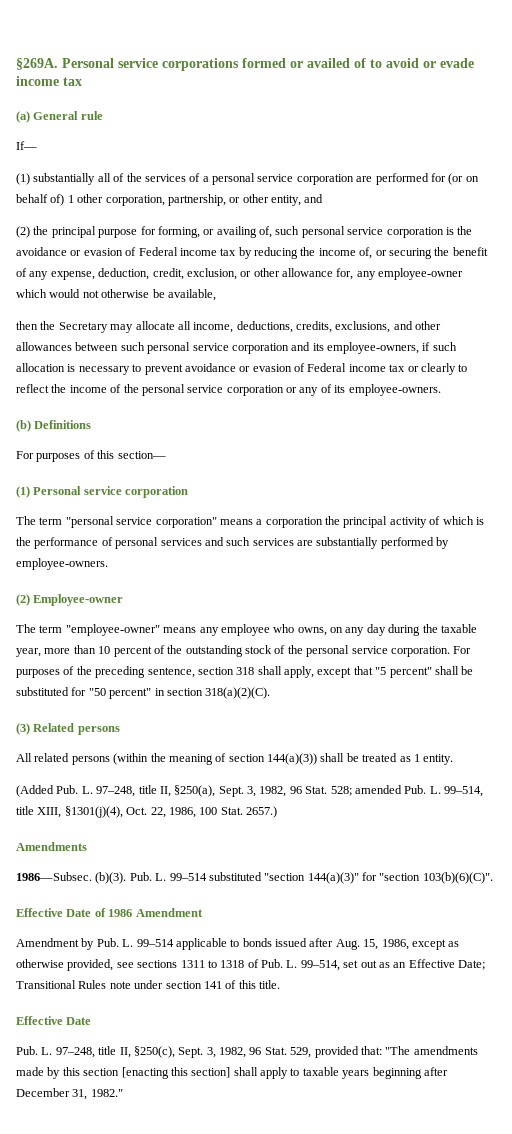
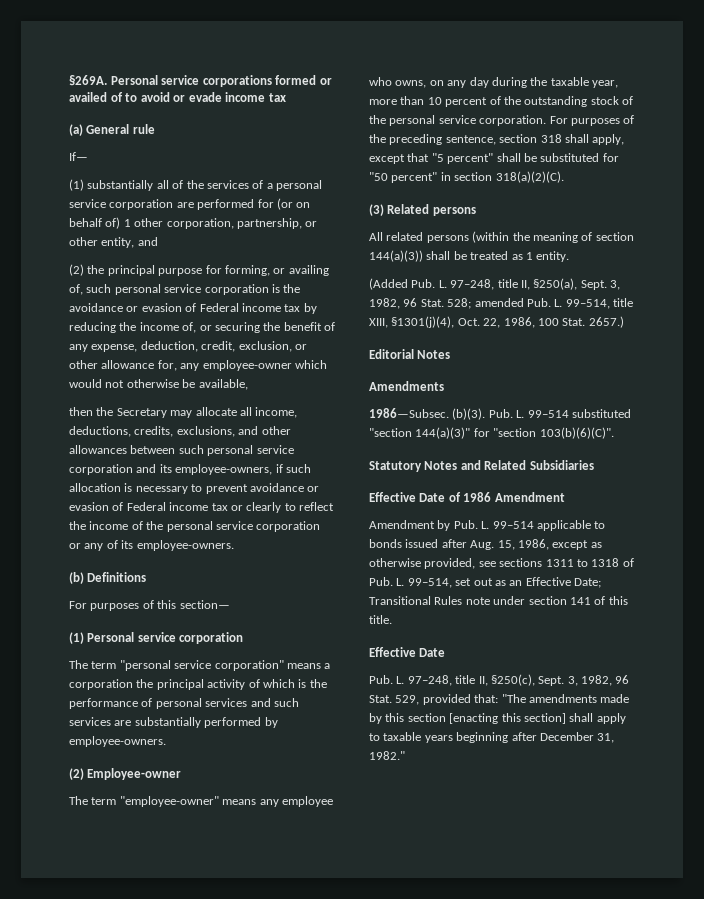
(277, 812) none -> [369,349,451,359] // Editorial Notes
(493, 878) none -> [369,460,594,472] // Statutory Notes and Related Subsidiaries

